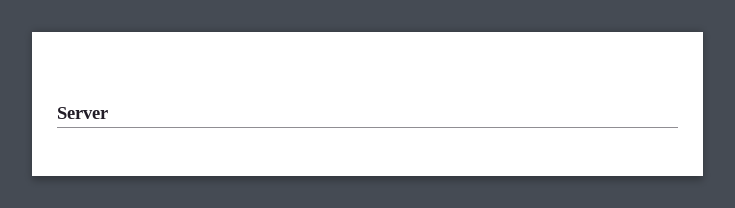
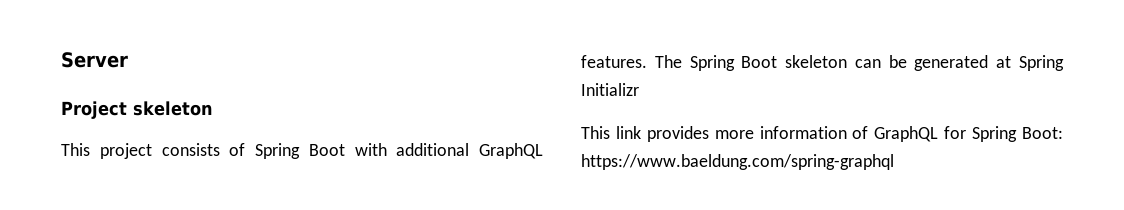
(108, 113) none -> [61,101,213,119] [61,143,543,159] [581,55,1064,71] [581,83,639,96] [581,126,1063,142] [581,154,894,170] // Project skeleton // This project consists of Spring Boot with additional GraphQL features. The Spring Boot skeleton can be generated at Spring Initializr // This link provides more information of GraphQL for Spring Boot: https://www.baeldung.com/spring-graphql

